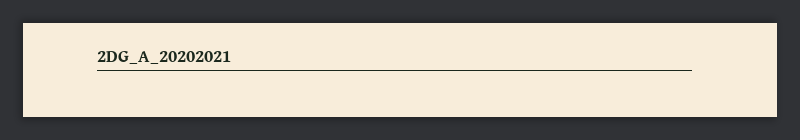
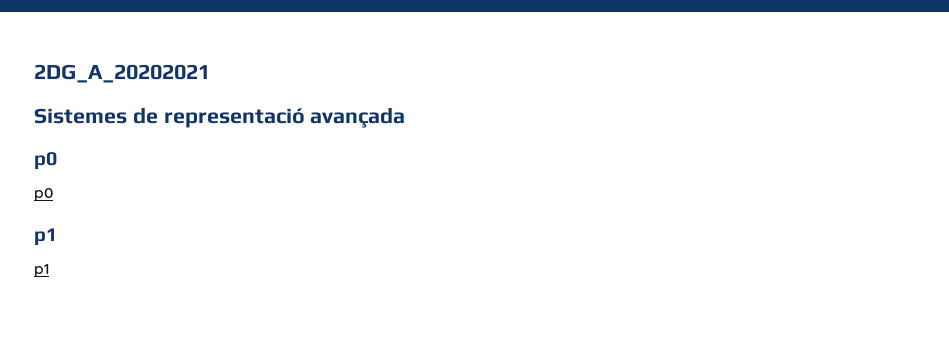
(231, 57) none -> [34,107,406,128] [34,152,57,170] [34,188,53,201] [34,228,57,246] [34,264,49,277] // Sistemes de representació avançada // p0 // p0 // p1 // p1

